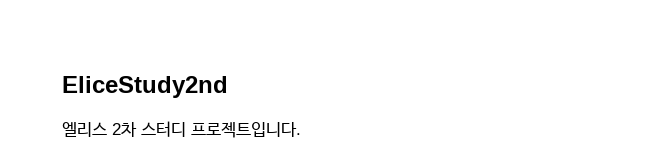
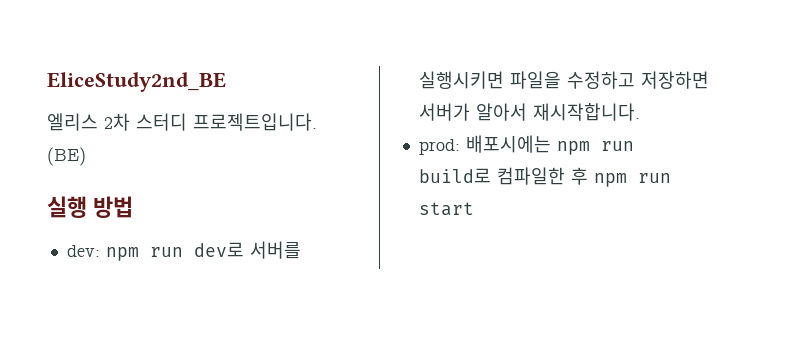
[62,76,228,98] EliceStudy2nd -> [47,72,226,92] EliceStudy2nd_BE
(301, 130) none -> [47,147,86,166] [47,196,133,218] [66,241,301,261] [418,71,709,89] [418,103,640,121] [418,135,634,155] [418,167,671,187] [418,202,474,216] (BE) // 실행 방법 // dev: npm run dev로 서버를 실행시키면 파일을 수정하고 저장하면 서버가 알아서 재시작합니다. // prod: 배포시에는 npm run build로 컴파일한 후 npm run start

